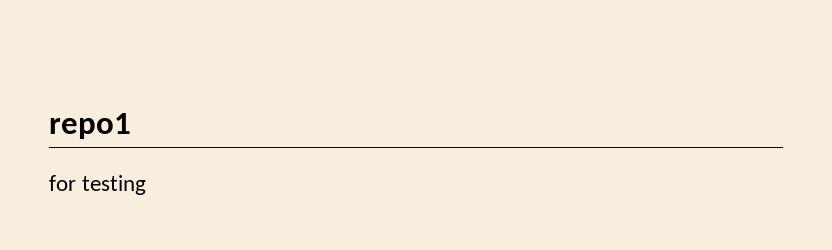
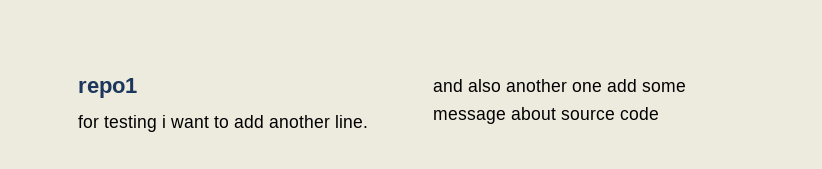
(147, 185) none -> [162,115,368,128] [433,79,686,92] [433,107,659,124] i want to add another line. and also another one add some message about source code

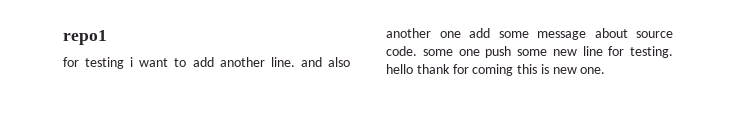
[620,107,659,120] code -> [386,46,673,58] [386,64,606,76] code. some one push some new line for testing. hello thank for coming this is new one.

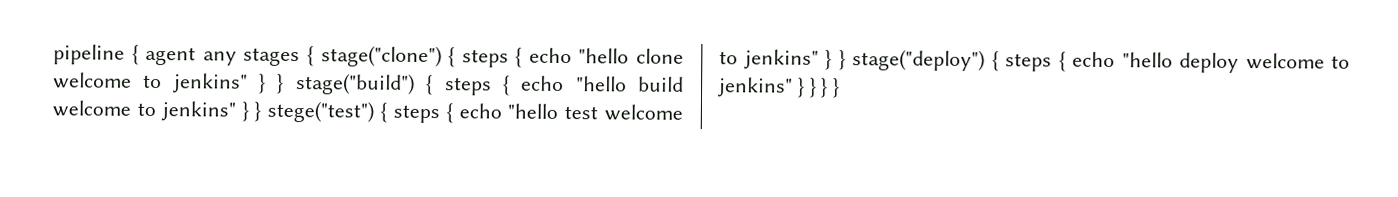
[63,30,107,45] [63,57,350,69] [386,28,673,40] [386,46,673,58] [386,64,606,76] repo1 // for testing i want to add another line. and also another one add some message about source code. some one push some new line for testing. hello thank for coming this is new one. -> [53,44,684,68] [53,72,685,96] [52,100,683,124] [719,49,1350,73] [718,77,841,99] pipeline { agent any stages { stage("clone") { steps { echo "hello clone welcome to jenkins" } } stage("build") { steps { echo "hello build welcome to jenkins" } } stege("test") { steps { echo "hello test welcome to jenkins" } } stage("deploy") { steps { echo "hello deploy welcome to jenkins" } } } }

